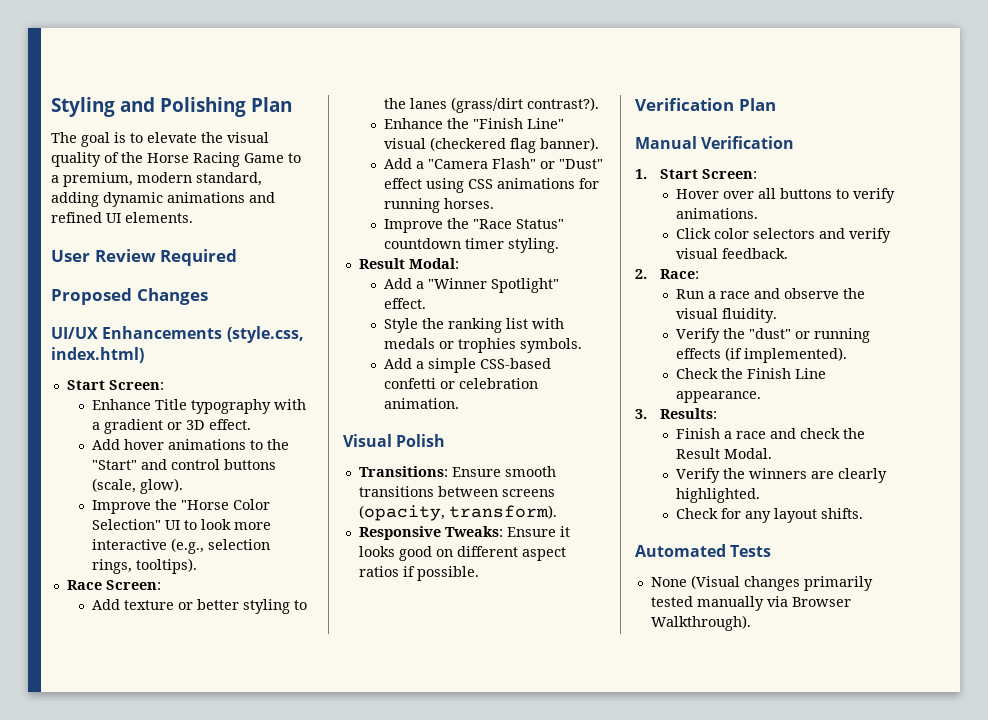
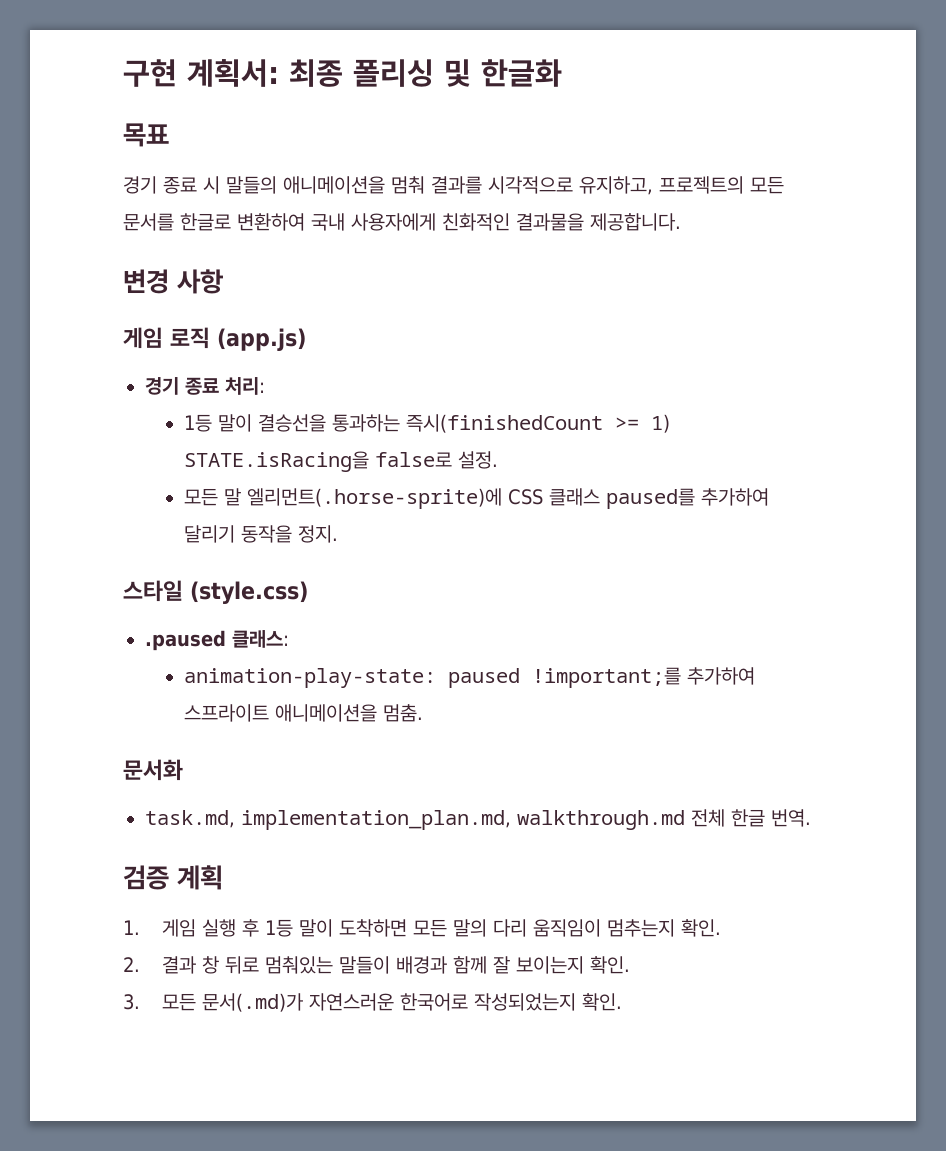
[51,97,292,117] [51,132,269,147] [51,152,301,167] [51,172,262,187] [51,192,275,207] [51,212,193,223] [51,249,238,266] [51,288,208,305] [51,326,304,343] [51,347,144,363] [66,380,164,390] [92,399,307,414] [92,419,252,434] [92,439,290,450] [92,459,277,470] [92,478,184,494] [92,499,271,514] [92,519,272,530] [92,538,271,554] [92,558,198,574] [66,580,161,590] [92,599,308,614] [384,97,600,113] [384,118,565,129] [384,137,600,153] [384,158,604,169] [384,178,600,193] [384,198,495,213] [384,218,565,233] [384,238,560,253] [358,258,459,269] [384,278,560,293] [384,298,427,309] [384,318,565,333] [384,338,583,353] [384,358,552,373] [384,378,539,389] [384,398,460,409] [343,434,446,447] [358,466,556,477] [358,486,555,497] [358,505,557,521] [358,526,570,540] [358,546,566,561] [358,566,479,581] [635,98,776,111] [635,136,795,149] [635,169,758,179] [676,188,896,203] [676,208,759,219] [676,228,892,243] [676,248,789,259] [635,269,700,279] [676,288,866,299] [676,308,778,323] [676,328,871,343] [676,347,848,363] [676,368,827,379] [676,391,762,403] [635,408,718,419] [676,428,866,439] [676,448,773,459] [676,468,888,483] [676,488,761,503] [676,508,864,523] [635,544,772,557] [650,575,873,591] [650,596,851,611] [650,615,751,631] Styling and Polishing Plan // The goal is to elevate the visual quality of the Horse Racing Game to a premium, modern standard, adding dynamic animations and refined UI elements. // User Review Required // Proposed Changes // UI/UX Enhancements (style.css, index.html) // Start Screen: // Enhance Title typography with a gradient or 3D effect. // Add hover animations to the "Start" and control buttons (scale, glow). // Improve the "Horse Color Selection" UI to look more interactive (e.g., selection rings, tooltips). // Race Screen: // Add texture or better styling to the lanes (grass/dirt contrast?). // Enhance the "Finish Line" visual (checkered flag banner). // Add a "Camera Flash" or "Dust" effect using CSS animations for running horses. // Improve the "Race Status" countdown timer styling. // Result Modal: // Add a "Winner Spotlight" effect. // Style the ranking list with medals or trophies symbols. // Add a simple CSS-based confetti or celebration animation. // Visual Polish // Transitions: Ensure smooth transitions between screens (opacity, transform). // Responsive Tweaks: Ensure it looks good on different aspect ratios if possible. // Verification Plan // Manual Verification // 1. Start Screen: // Hover over all buttons to verify animations. // Click color selectors and verify visual feedback. // 2. Race: // Run a race and observe the visual fluidity. // Verify the "dust" or running effects (if implemented). // Check the Finish Line appearance. // 3. Results: // Finish a race and check the Result Modal. // Verify the winners are clearly highlighted. // Check for any layout shifts. // Automated Tests // None (Visual changes primarily tested manually via Browser Walkthrough). -> [123,59,562,87] [123,123,169,147] [123,176,784,195] [123,213,681,231] [123,269,223,294] [123,327,306,351] [145,377,265,395] [183,414,670,433] [183,451,498,472] [183,488,769,509] [183,525,338,543] [123,580,308,604] [145,630,289,651] [183,667,755,688] [183,704,423,722] [123,759,183,781] [145,809,811,830] [123,865,223,890] [123,919,721,937] [123,956,630,974] [123,993,622,1012] 구현 계획서: 최종 폴리싱 및 한글화 // 목표 // 경기 종료 시 말들의 애니메이션을 멈춰 결과를 시각적으로 유지하고, 프로젝트의 모든 문서를 한글로 변환하여 국내 사용자에게 친화적인 결과물을 제공합니다. // 변경 사항 // 게임 로직 (app.js) // 경기 종료 처리: // 1등 말이 결승선을 통과하는 즉시(finishedCount >= 1) STATE.isRacing을 false로 설정. // 모든 말 엘리먼트(.horse-sprite)에 CSS 클래스 paused를 추가하여 달리기 동작을 정지. // 스타일 (style.css) // .paused 클래스: // animation-play-state: paused !important;를 추가하여 스프라이트 애니메이션을 멈춤. // 문서화 // task.md, implementation_plan.md, walkthrough.md 전체 한글 번역. // 검증 계획 // 1. 게임 실행 후 1등 말이 도착하면 모든 말의 다리 움직임이 멈추는지 확인. // 2. 결과 창 뒤로 멈춰있는 말들이 배경과 함께 잘 보이는지 확인. // 3. 모든 문서(.md)가 자연스러운 한국어로 작성되었는지 확인.

